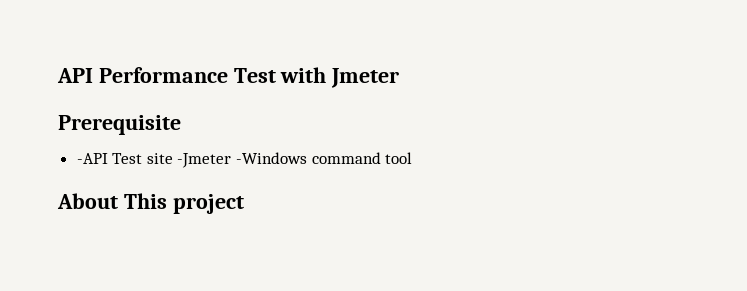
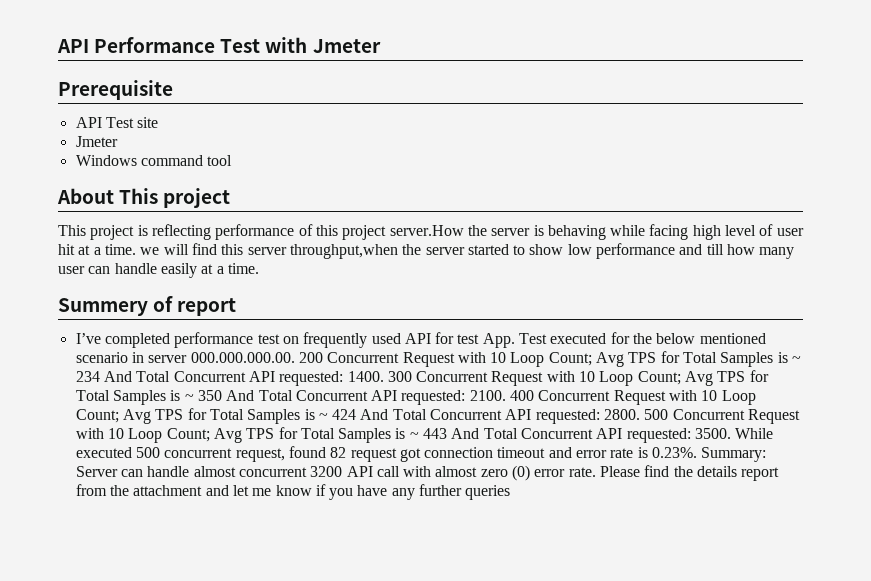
[76,153,108,164] -API -> [75,117,102,128] API
[177,152,308,168] -Jmeter -Windows -> [75,136,118,147] [75,155,137,166] // Jmeter // Windows
(244, 204) none -> [58,224,804,240] [58,243,795,259] [58,263,259,278] [58,296,237,316] [75,332,766,348] [75,351,802,367] [75,370,769,386] [75,390,756,405] [75,408,801,424] [75,427,774,443] [75,446,767,462] [75,465,780,481] [75,484,511,500] // This project is reflecting performance of this project server.How the server is behaving while facing high level of user hit at a time. we will find this server throughput,when the server started to show low performance and till how many user can handle easily at a time. // Summery of report // I’ve completed performance test on frequently used API for test App. Test executed for the below mentioned scenario in server 000.000.000.00. 200 Concurrent Request with 10 Loop Count; Avg TPS for Total Samples is ~ 234 And Total Concurrent API requested: 1400. 300 Concurrent Request with 10 Loop Count; Avg TPS for Total Samples is ~ 350 And Total Concurrent API requested: 2100. 400 Concurrent Request with 10 Loop Count; Avg TPS for Total Samples is ~ 424 And Total Concurrent API requested: 2800. 500 Concurrent Request with 10 Loop Count; Avg TPS for Total Samples is ~ 443 And Total Concurrent API requested: 3500. While executed 500 concurrent request, found 82 request got connection timeout and error rate is 0.23%. Summary: Server can handle almost concurrent 3200 API call with almost zero (0) error rate. Please find the details report from the attachment and let me know if you have any further queries

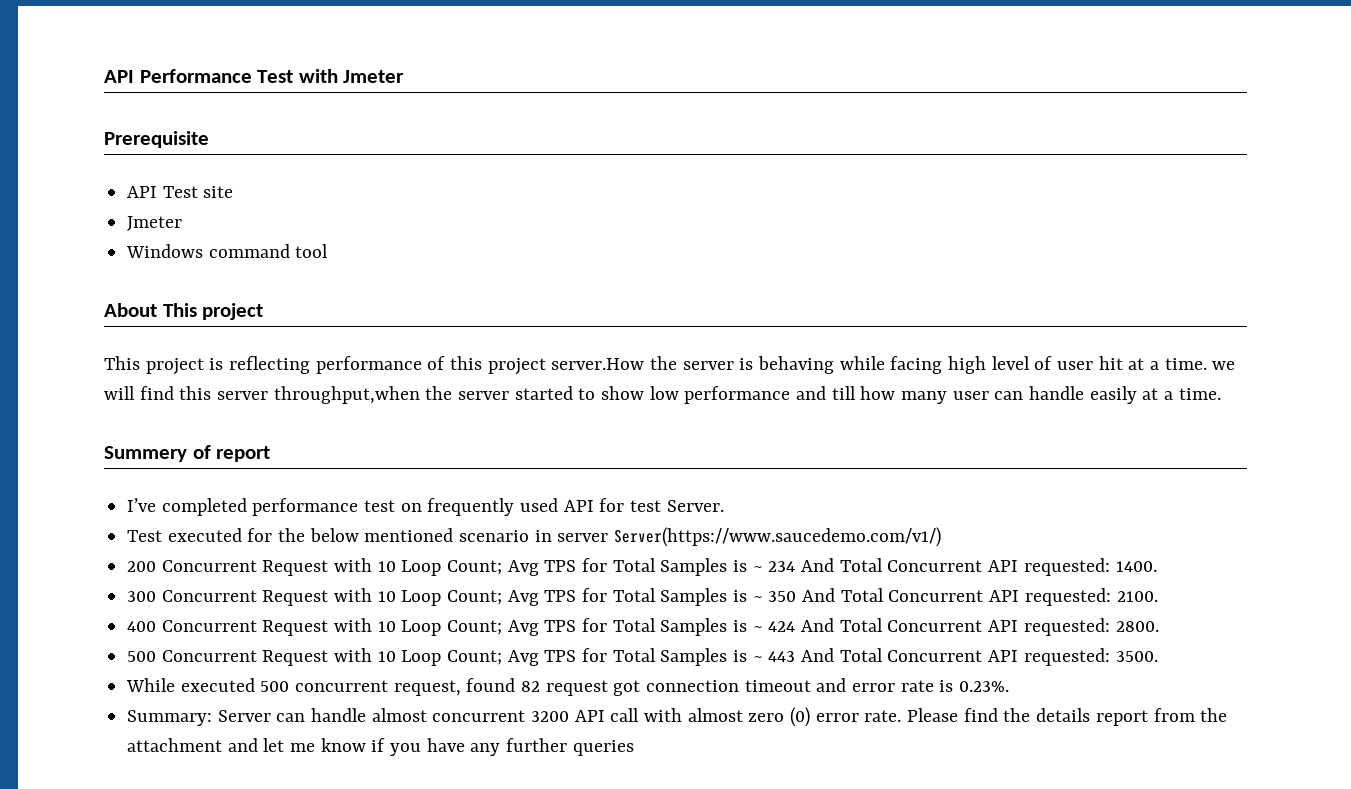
[482,333,515,348] App. -> [666,500,724,512] Server. //
[190,352,295,363] 000.000.000.00. -> [614,527,942,547] Server(https://www.saucedemo.com/v1/) //
(384, 376) none -> (1157, 566) //
(506, 395) none -> (1158, 596) //
(641, 414) none -> (1159, 626) //
(732, 433) none -> (1158, 656) //
(698, 452) none -> (1010, 686) //

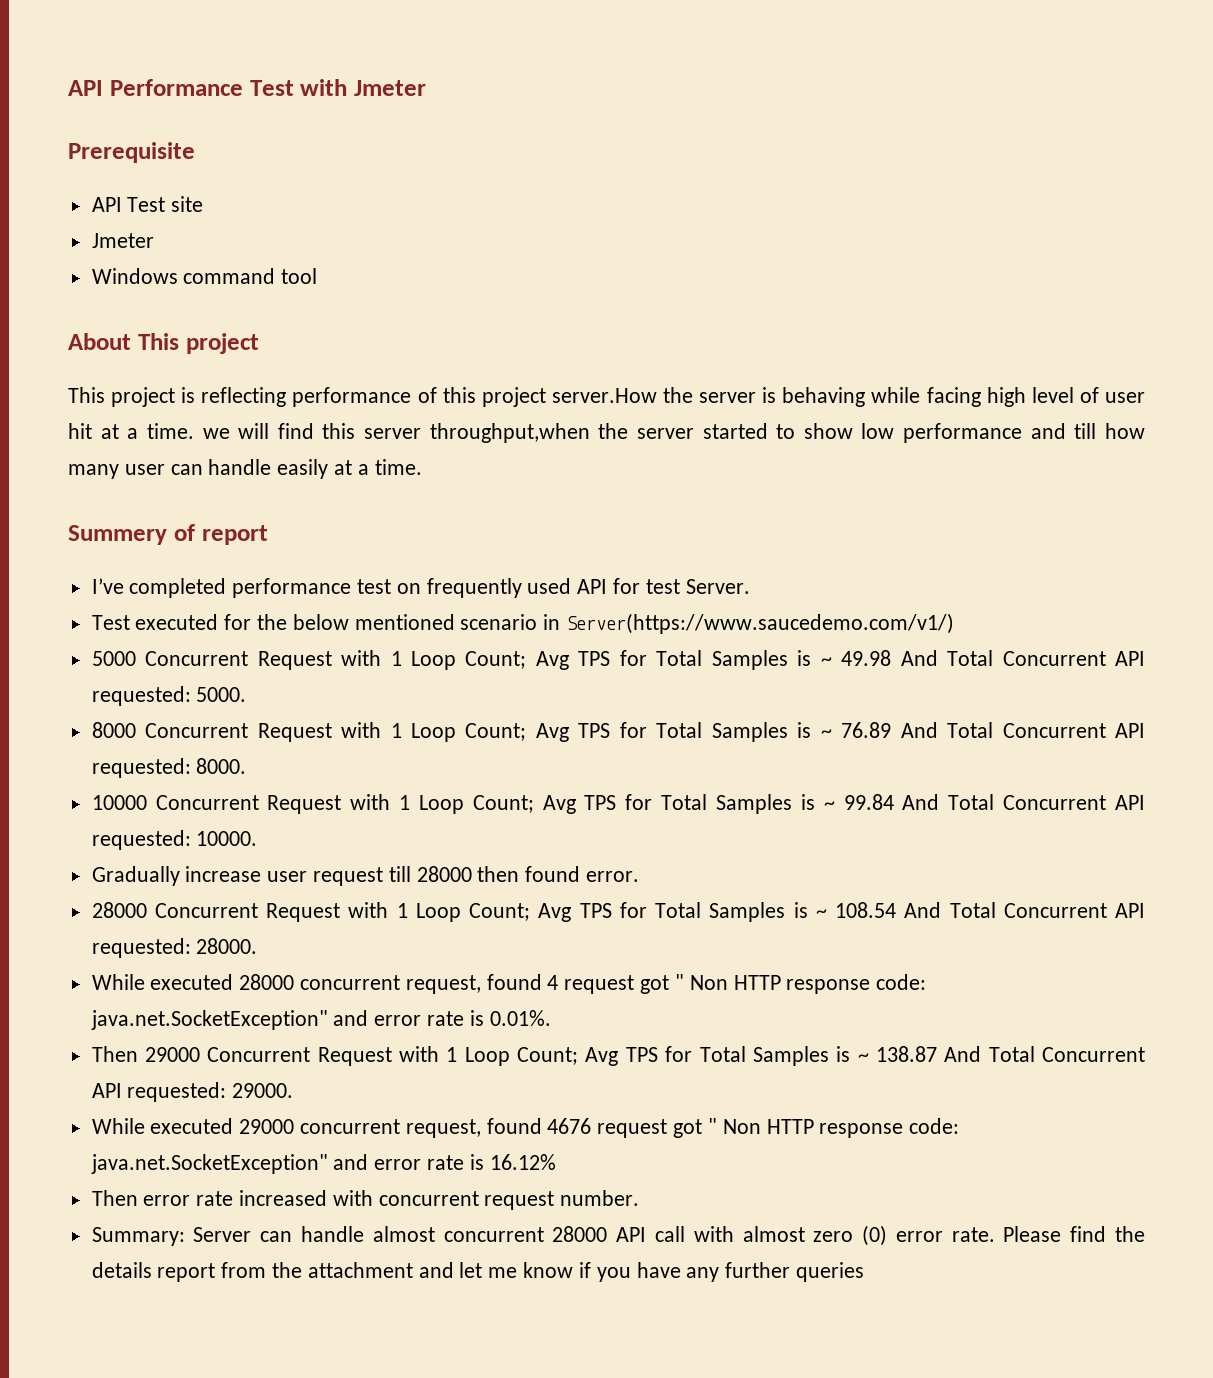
[557,533,609,542] server -> (561, 622) none
[127,558,1157,576] [127,588,1158,606] [127,618,1159,636] [127,648,1158,666] [126,678,1010,696] 200 Concurrent Request with 10 Loop Count; Avg TPS for Total Samples is ~ 234 And Total Concurrent API requested: 1400. // 300 Concurrent Request with 10 Loop Count; Avg TPS for Total Samples is ~ 350 And Total Concurrent API requested: 2100. // 400 Concurrent Request with 10 Loop Count; Avg TPS for Total Samples is ~ 424 And Total Concurrent API requested: 2800. // 500 Concurrent Request with 10 Loop Count; Avg TPS for Total Samples is ~ 443 And Total Concurrent API requested: 3500. // While executed 500 concurrent request, found 82 request got connection timeout and error rate is 0.23%. -> [91,650,1145,670] [91,686,247,706] [91,722,1145,742] [91,758,247,778] [91,794,1145,814] [91,830,258,850] [91,866,640,886] [91,902,1145,922] [91,938,258,958] [91,974,927,994] [90,1010,551,1030] [91,1046,1145,1066] [91,1082,294,1102] [91,1118,960,1138] [90,1154,556,1174] [91,1190,640,1210] 5000 Concurrent Request with 1 Loop Count; Avg TPS for Total Samples is ~ 49.98 And Total Concurrent API requested: 5000. // 8000 Concurrent Request with 1 Loop Count; Avg TPS for Total Samples is ~ 76.89 And Total Concurrent API requested: 8000. // 10000 Concurrent Request with 1 Loop Count; Avg TPS for Total Samples is ~ 99.84 And Total Concurrent API requested: 10000. // Gradually increase user request till 28000 then found error. // 28000 Concurrent Request with 1 Loop Count; Avg TPS for Total Samples is ~ 108.54 And Total Concurrent API requested: 28000. // While executed 28000 concurrent request, found 4 request got " Non HTTP response code: java.net.SocketException" and error rate is 0.01%. // Then 29000 Concurrent Request with 1 Loop Count; Avg TPS for Total Samples is ~ 138.87 And Total Concurrent API requested: 29000. // While executed 29000 concurrent request, found 4676 request got " Non HTTP response code: java.net.SocketException" and error rate is 16.12% // Then error rate increased with concurrent request number.
[531,711,570,722] 3200 -> [552,1226,608,1242] 28000

